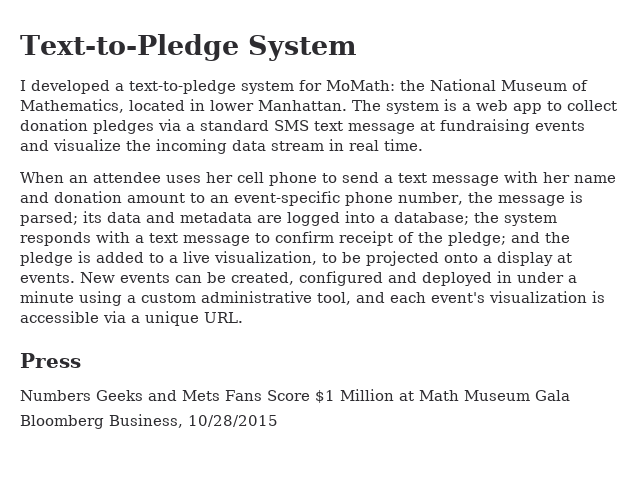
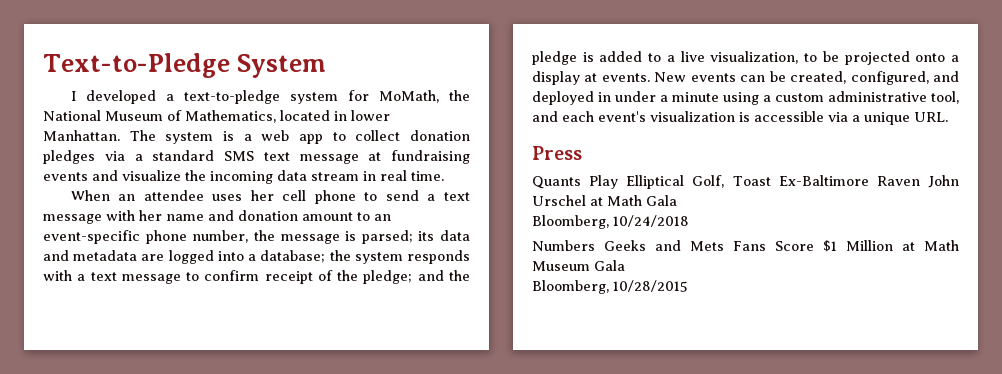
[326,80,395,91] MoMath: -> [378,90,439,103] MoMath,
[299,271,383,286] configured -> [850,71,929,85] configured,
(81, 360) none -> [532,175,959,189] [532,195,677,206] [532,215,689,229] // Quants Play Elliptical Golf, Toast Ex-Baltimore Raven John Urschel at Math Gala // Bloomberg, 10/24/2018
[20,414,183,429] Bloomberg Business, -> [532,280,609,294] Bloomberg,

